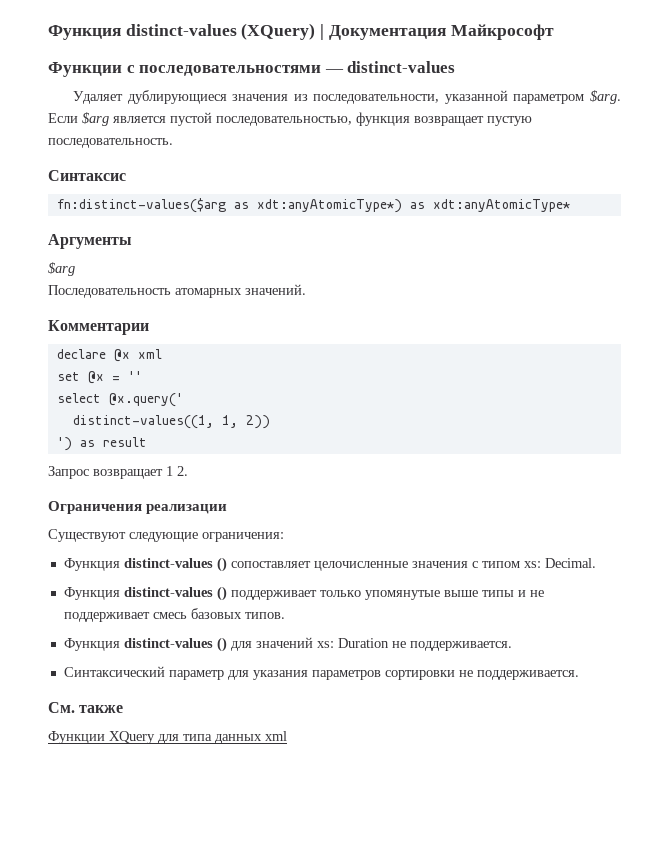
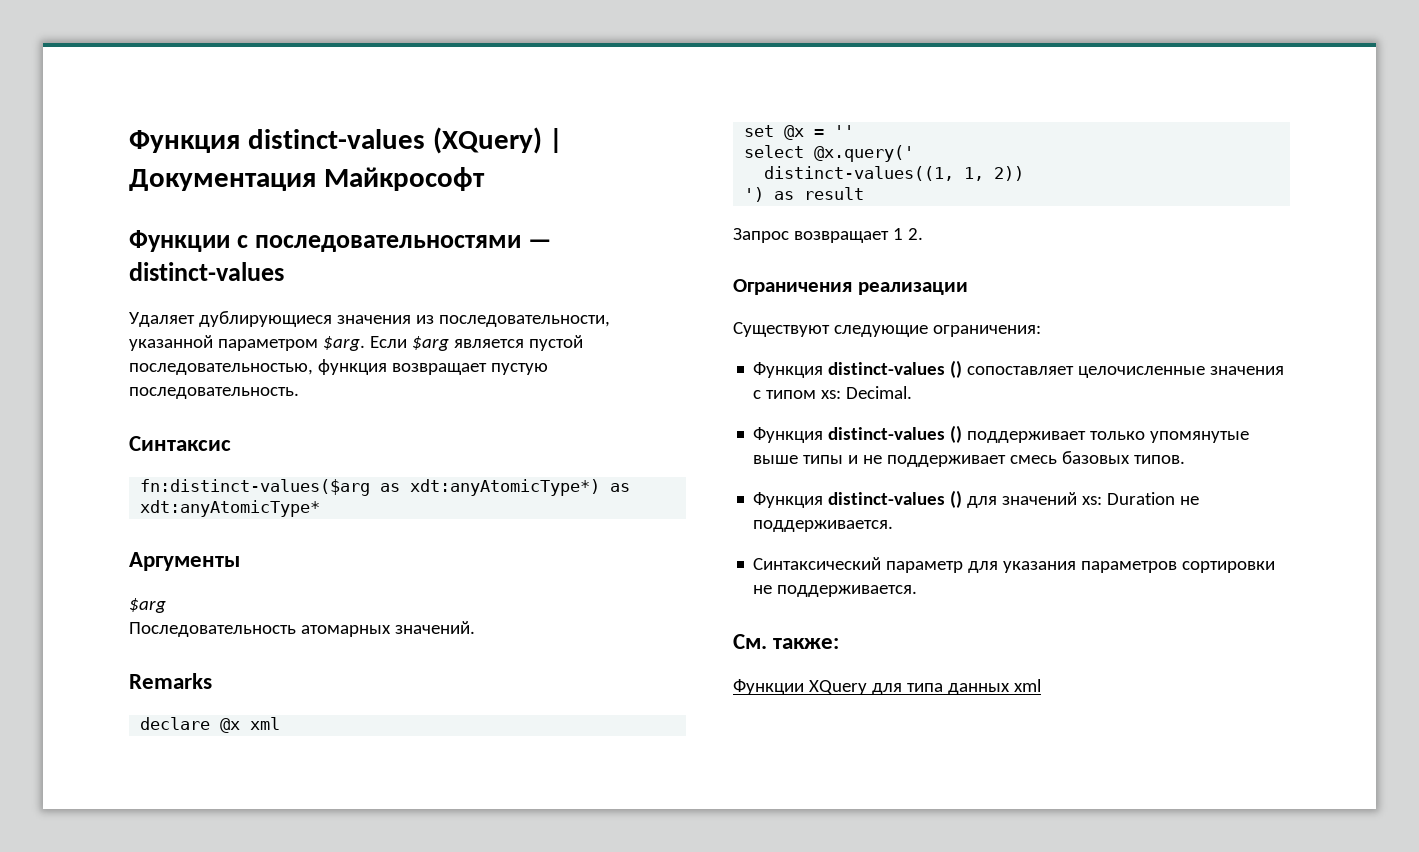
[48,320,149,335] Комментарии -> [129,673,212,689] Remarks
[79,705,124,713] также -> [773,638,840,649] также:

